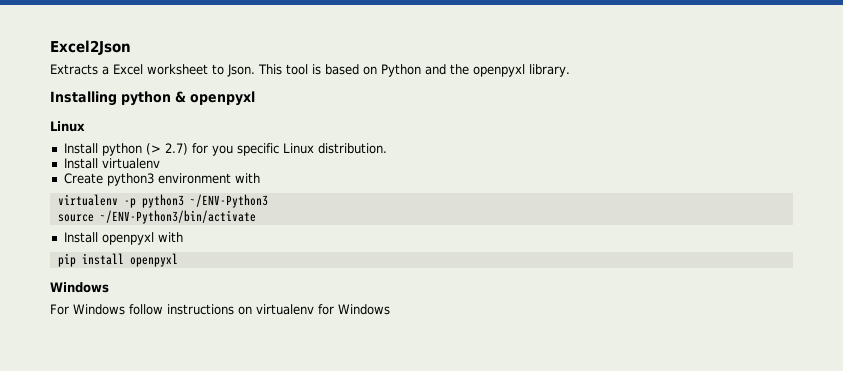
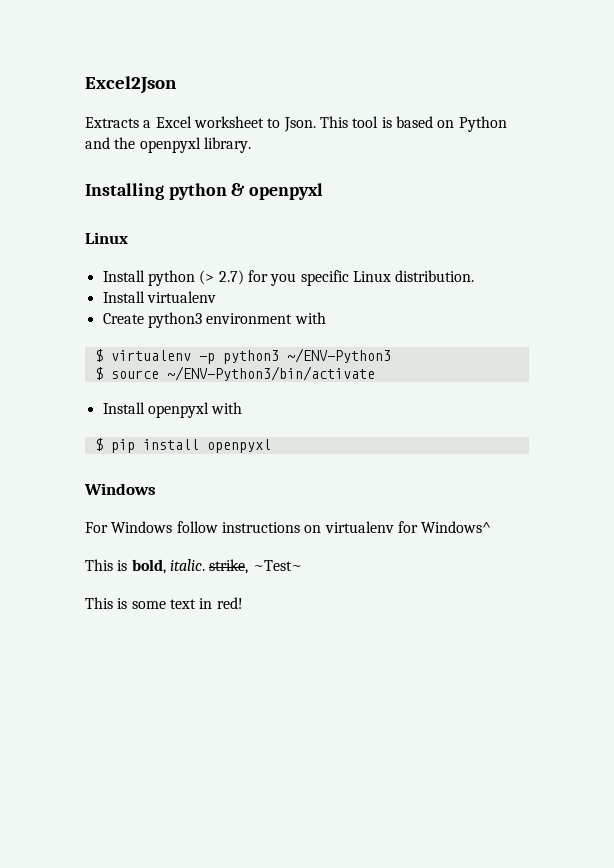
(260, 178) none -> [94,349,103,362] $
(268, 201) none -> [94,367,103,380] $
(183, 237) none -> [94,438,103,451] $
[338,304,390,315] Windows -> [421,521,492,533] [85,559,302,574] [85,597,243,609] Windows^ // This is bold, italic. strike, ~Test~ // This is some text in red!

